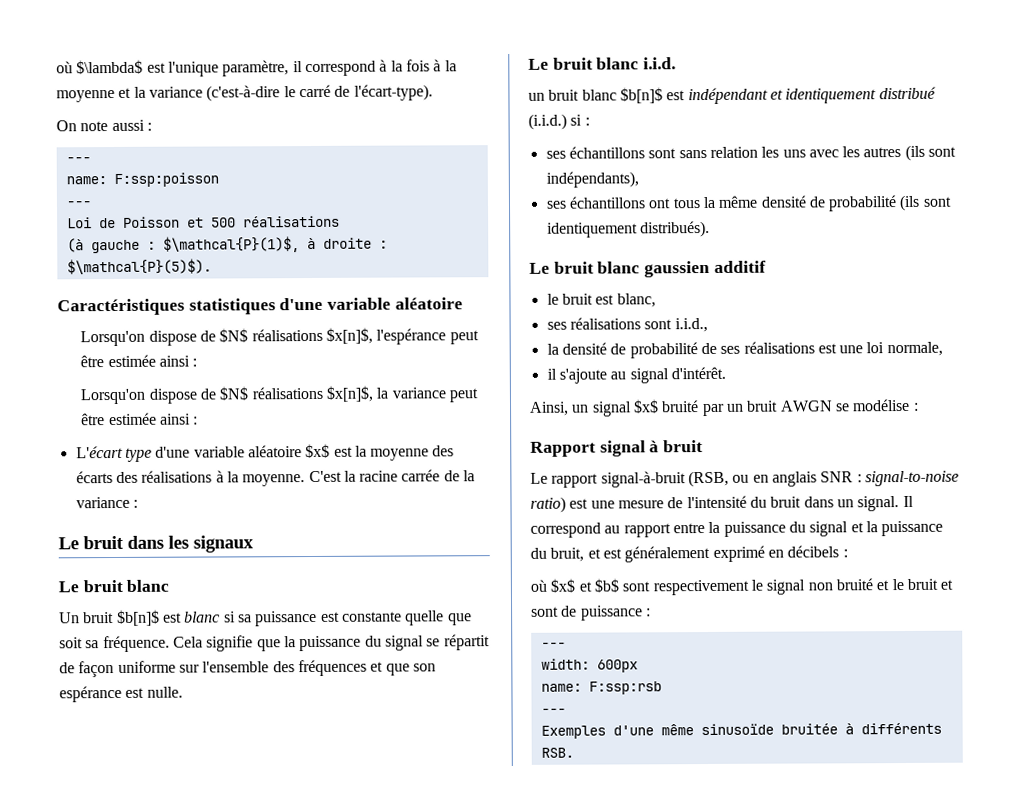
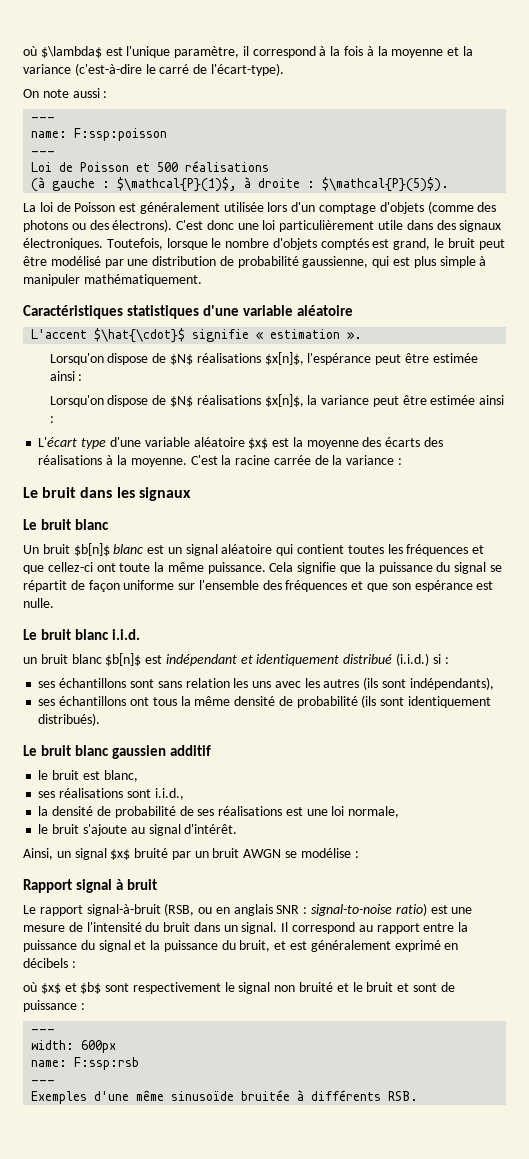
(212, 266) none -> [23,201,497,214] [23,219,502,232] [23,238,505,250] [23,256,487,268] [23,274,202,286] // La loi de Poisson est généralement utilisée lors d'un comptage d'objets (comme des photons ou des électrons). C'est donc une loi particulièrement utile dans des signaux électroniques. Toutefois, lorsque le nombre d'objets comptés est grand, le bruit peut être modélisé par une distribution de probabilité gaussienne, qui est plus simple à manipuler mathématiquement.
(463, 303) none -> [31,328,363,343] // L'accent $\hat{\cdot}$ signifie « estimation ».
[162,610,472,627] [59,635,170,653] est blanc si sa puissance est constante quelle que soit sa fréquence. -> [113,544,485,556] [23,562,266,574] blanc est un signal aléatoire qui contient toutes les fréquences et que cellez-ci ont toute la même puissance.
[546,368,557,380] il -> [38,824,80,834] le bruit

